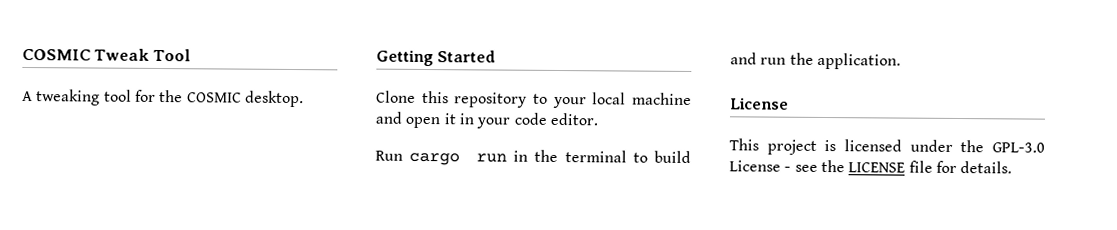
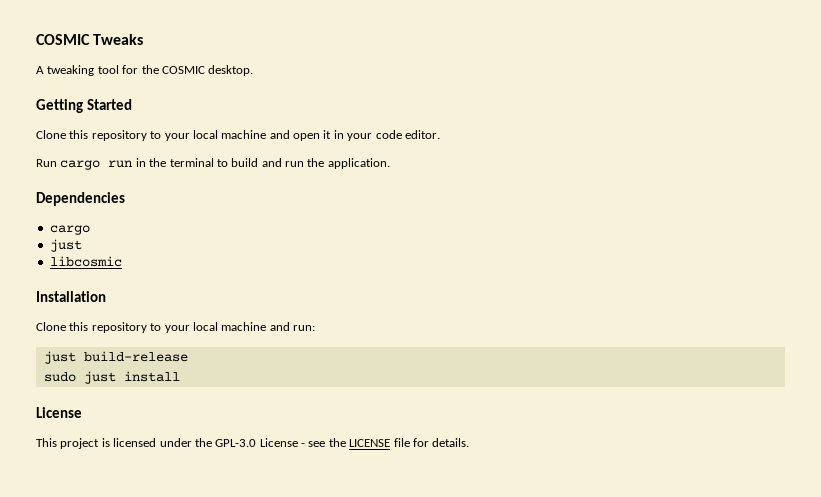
[22,48,191,62] COSMIC Tweak Tool -> [36,34,144,45] COSMIC Tweaks
(901, 61) none -> [36,192,125,206] [49,225,90,235] [49,239,82,252] [49,256,122,267] [36,291,106,302] [36,322,315,333] [43,351,188,364] [43,371,180,384] // Dependencies // cargo // just // libcosmic // Installation // Clone this repository to your local machine and run: // just build-release // sudo just install

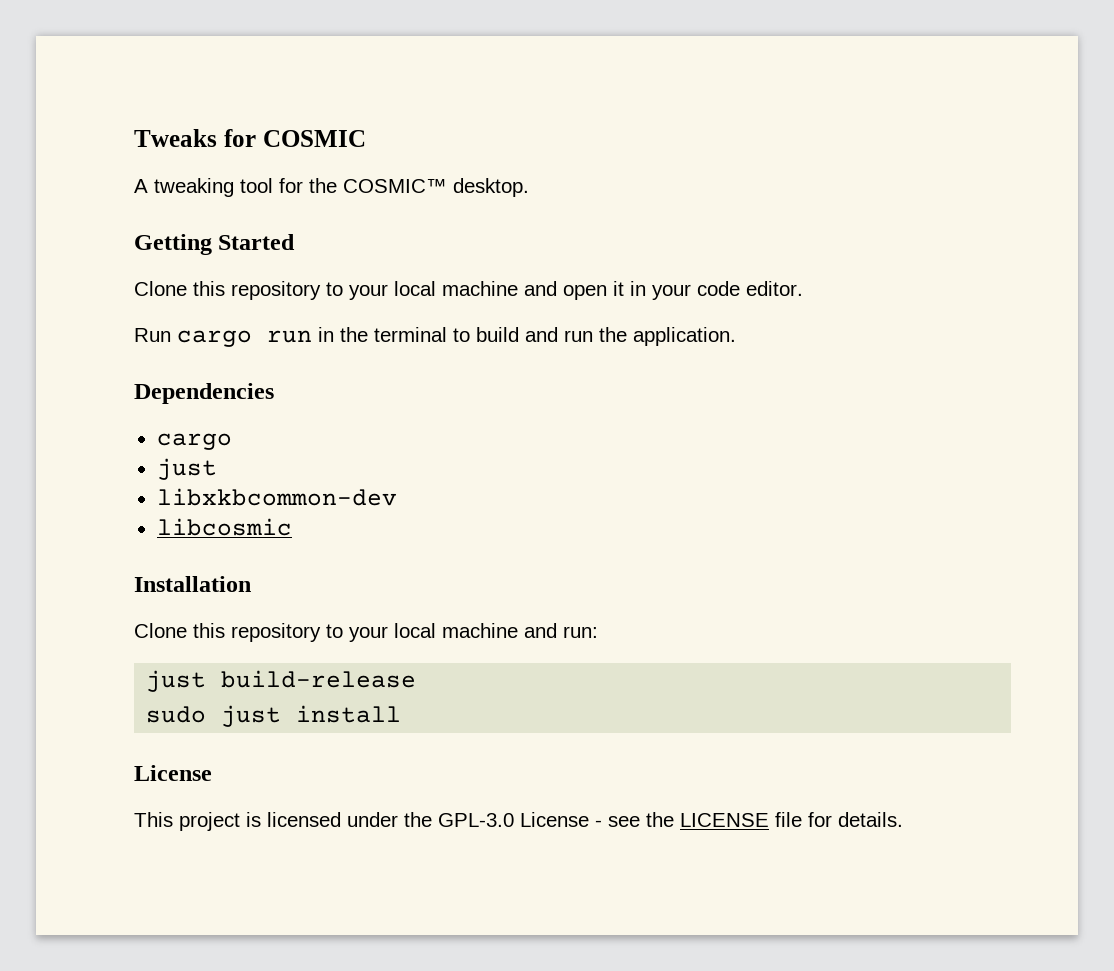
[36,34,144,45] COSMIC Tweaks -> [134,129,366,147] Tweaks for COSMIC
[161,66,205,74] COSMIC -> [343,179,447,193] COSMIC™
(82, 245) none -> [156,488,397,506] // libxkbcommon-dev

